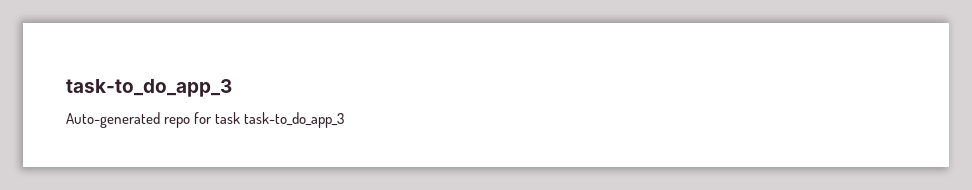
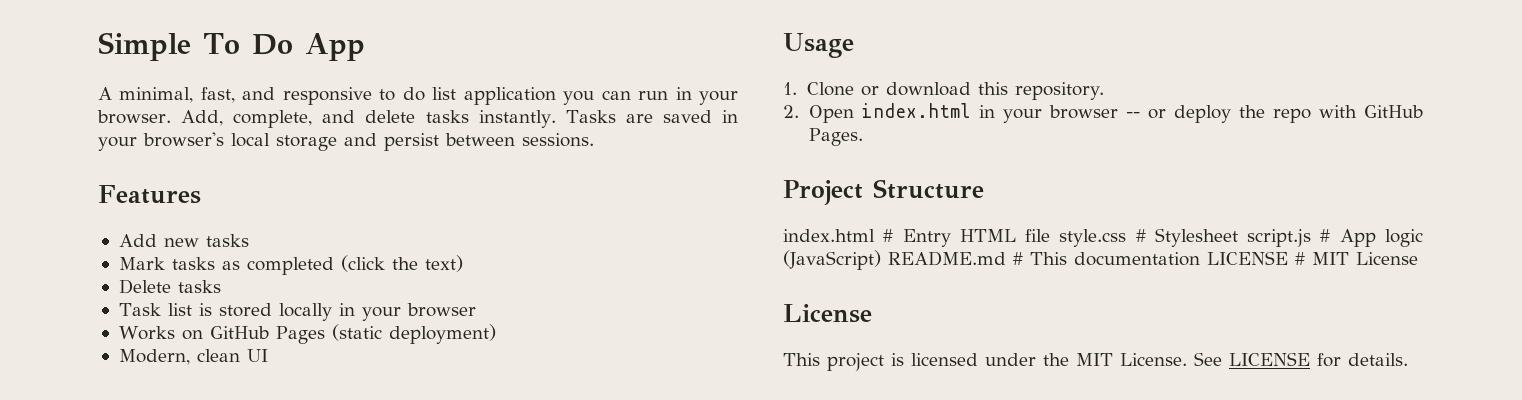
[66,79,232,97] [66,112,345,128] task-to_do_app_3 // Auto-generated repo for task task-to_do_app_3 -> [98,32,365,61] [98,87,738,105] [97,110,739,128] [98,132,594,151] [98,185,201,204] [118,234,249,247] [118,255,463,275] [118,279,221,294] [118,303,476,321] [118,324,496,344] [118,349,268,365] [783,33,854,58] [783,82,1105,100] [783,103,1423,123] [808,128,863,146] [783,179,984,205] [783,228,1423,247] [783,250,1419,270] [783,304,872,323] [783,352,1408,371] Simple To Do App // A minimal, fast, and responsive to do list application you can run in your browser. Add, complete, and delete tasks instantly. Tasks are saved in your browser's local storage and persist between sessions. // Features // Add new tasks // Mark tasks as completed (click the text) // Delete tasks // Task list is stored locally in your browser // Works on GitHub Pages (static deployment) // Modern, clean UI // Usage // 1. Clone or download this repository. // 2. Open index.html in your browser -- or deploy the repo with GitHub Pages. // Project Structure // index.html # Entry HTML file style.css # Stylesheet script.js # App logic (JavaScript) README.md # This documentation LICENSE # MIT License // License // This project is licensed under the MIT License. See LICENSE for details.

